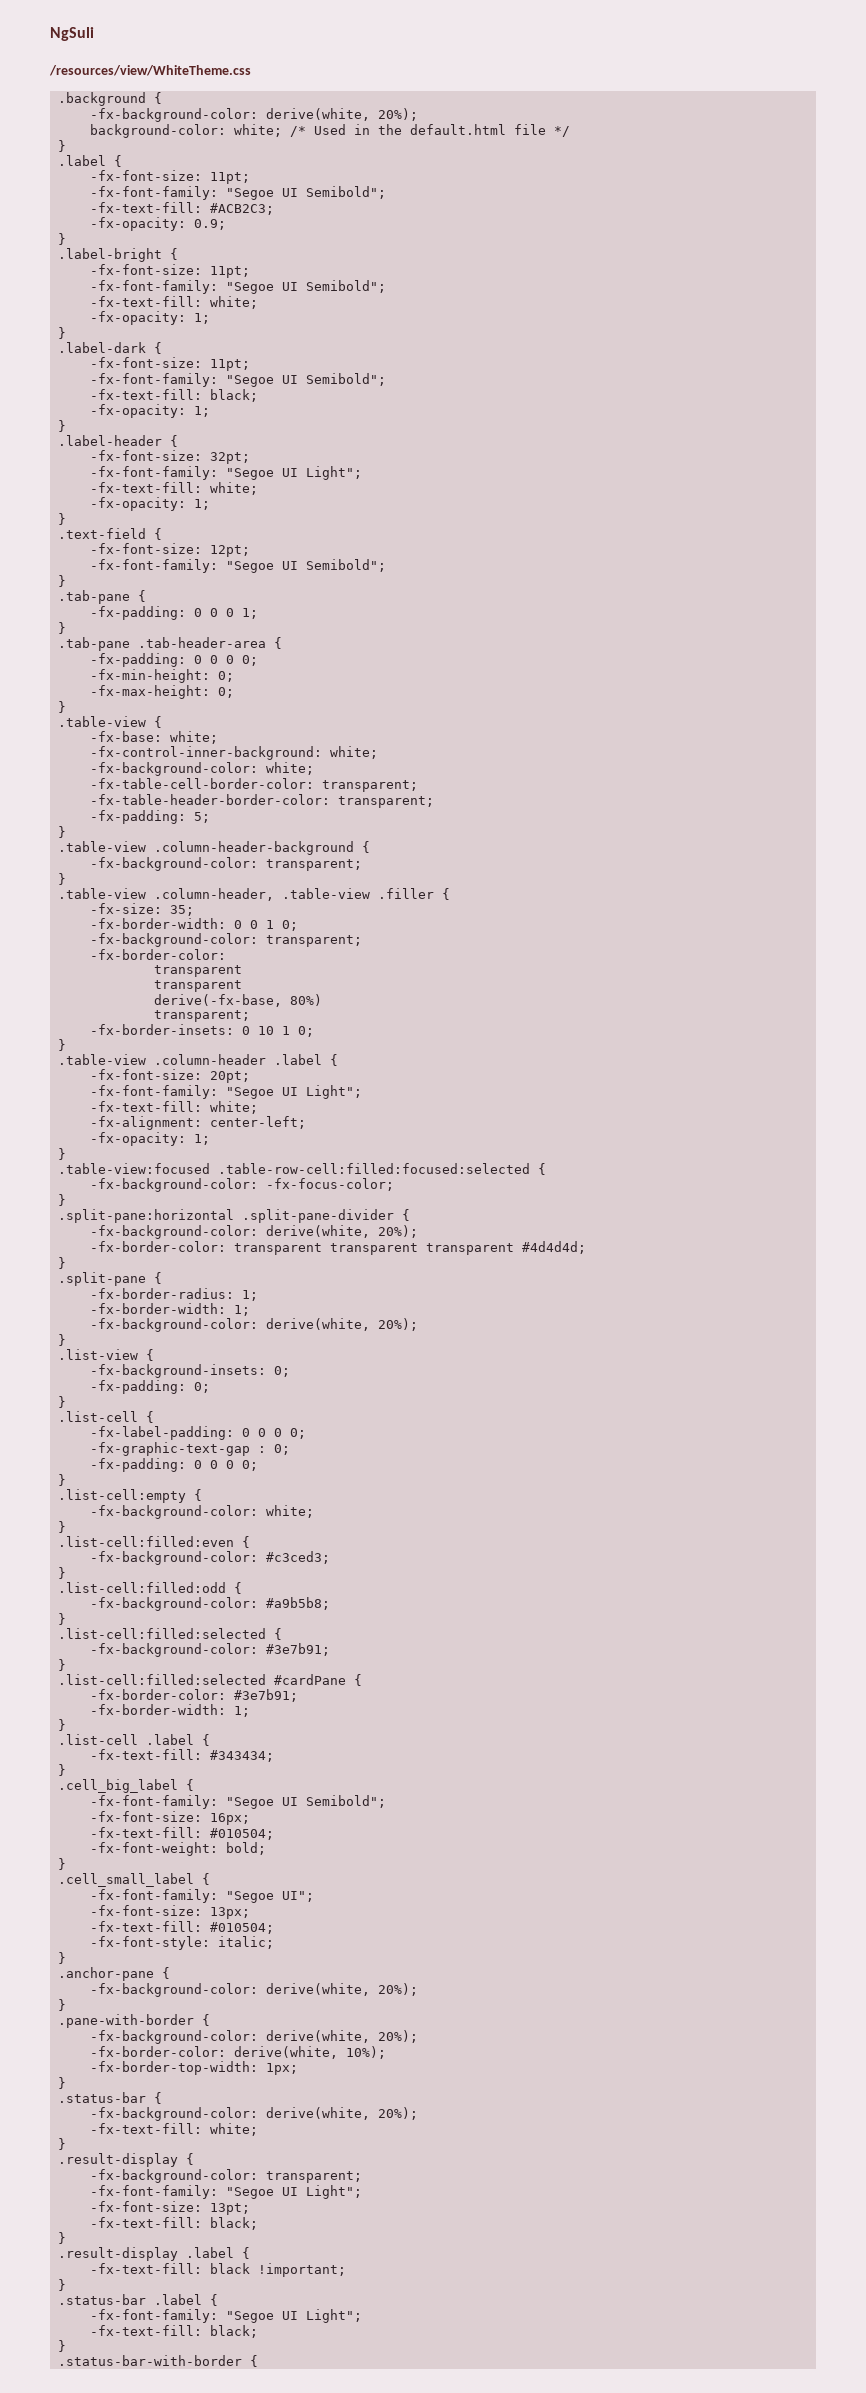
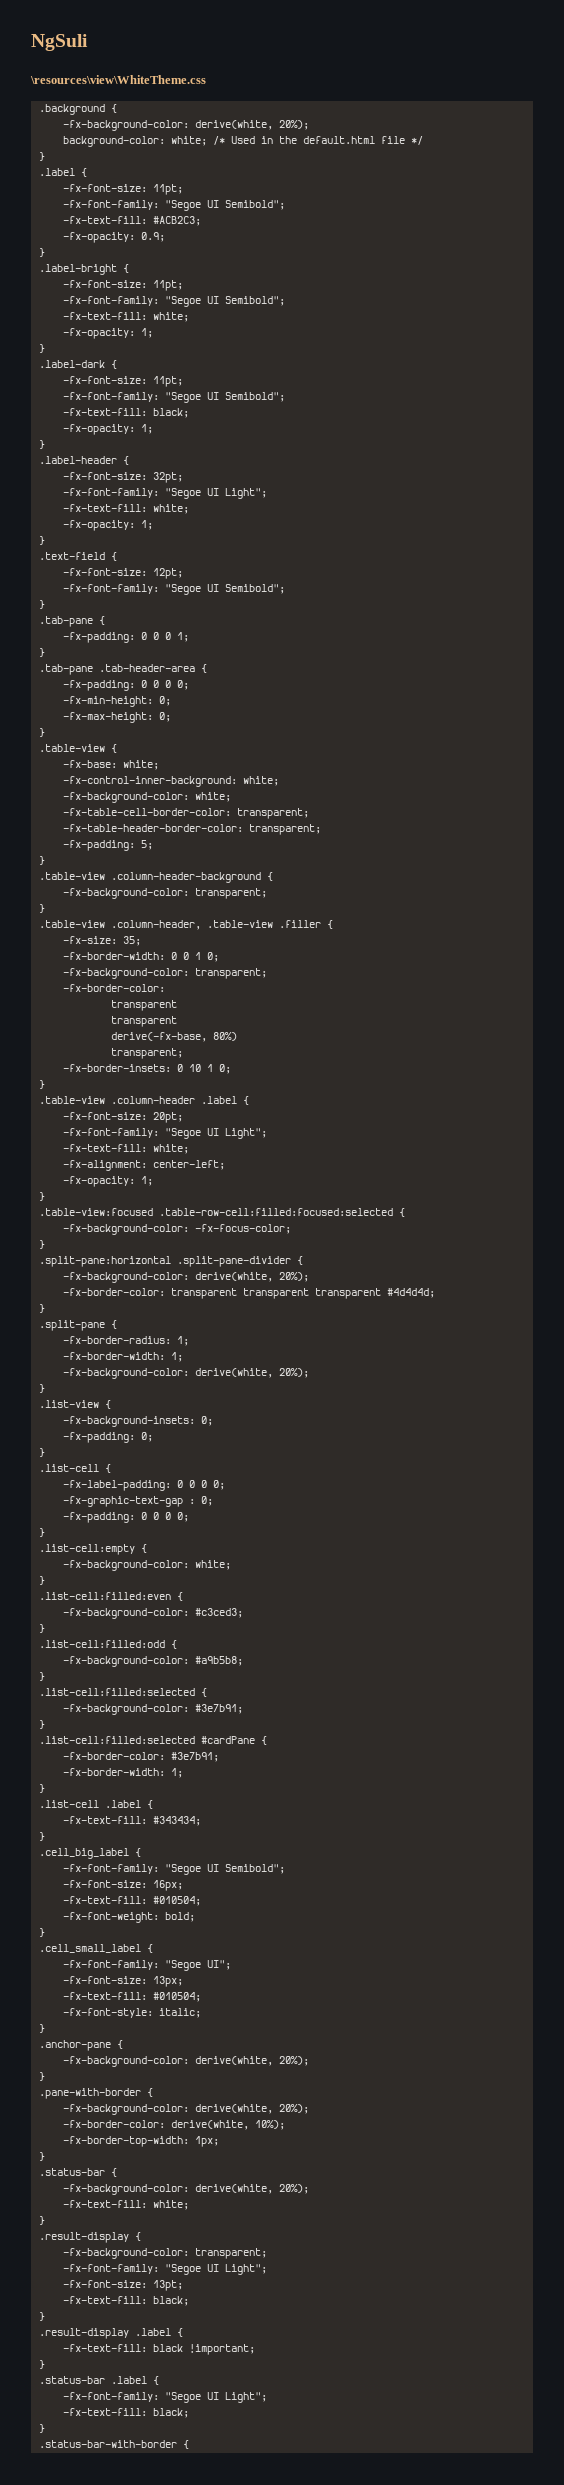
[49,65,251,76] /resources/view/WhiteTheme.css -> [30,75,206,84] \resources\view\WhiteTheme.css

